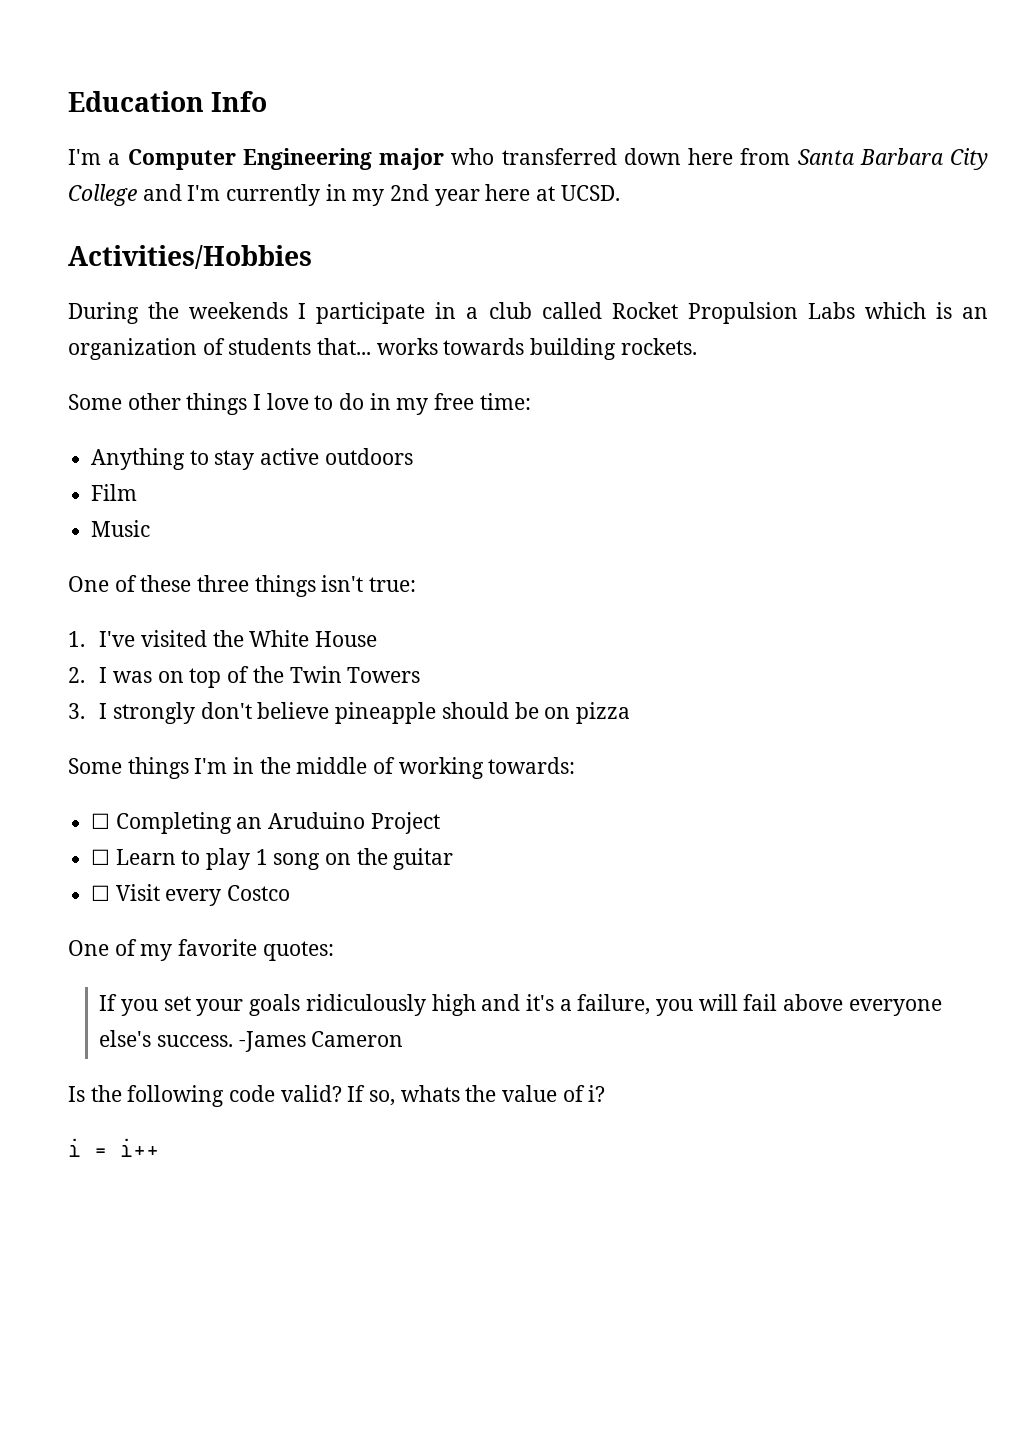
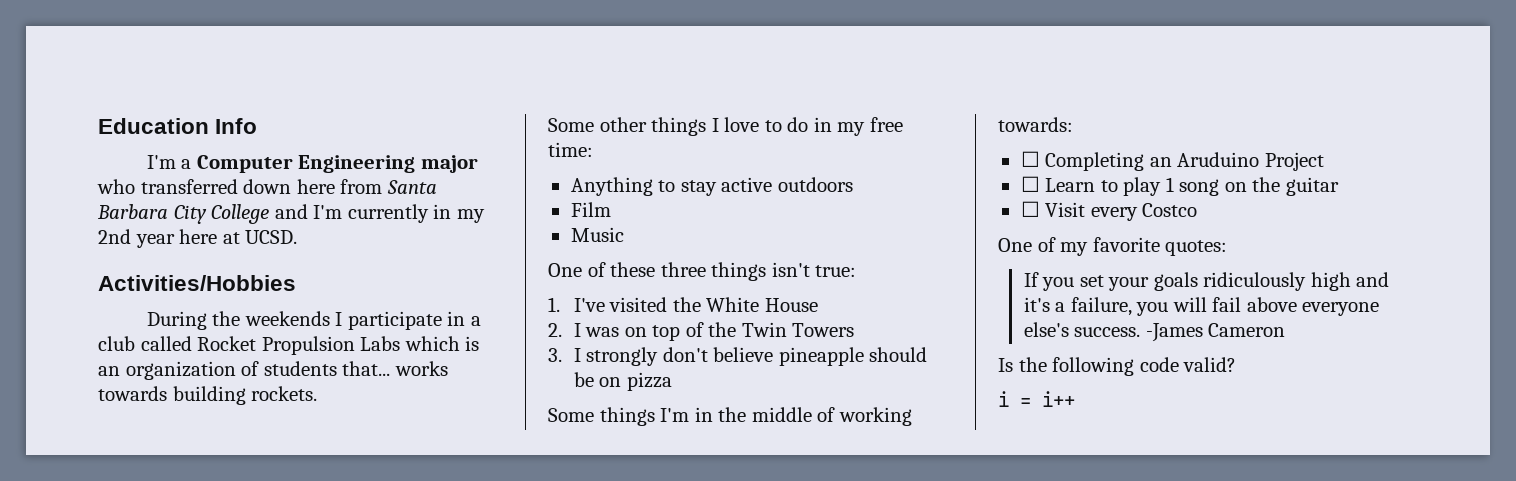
[347,1085,606,1106] If so, whats the value of i? -> (1237, 364) none

